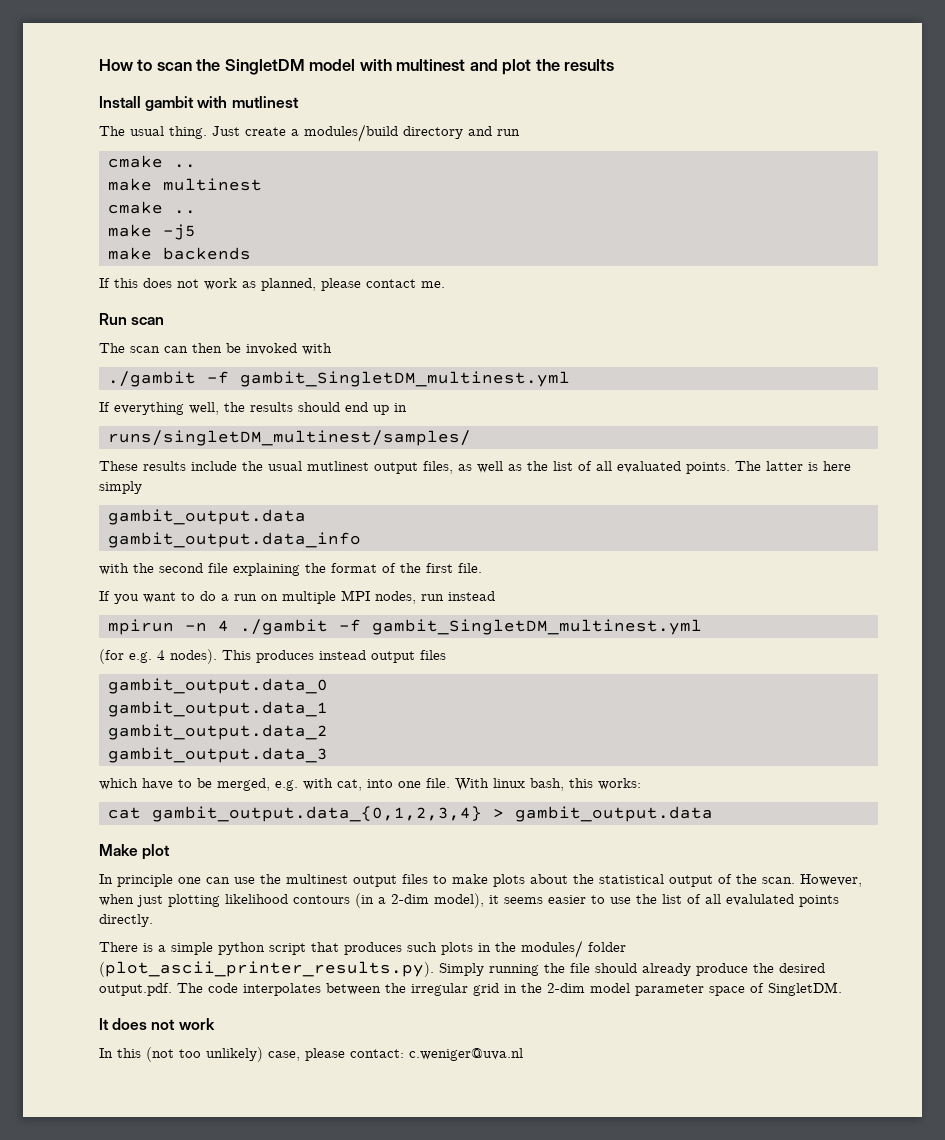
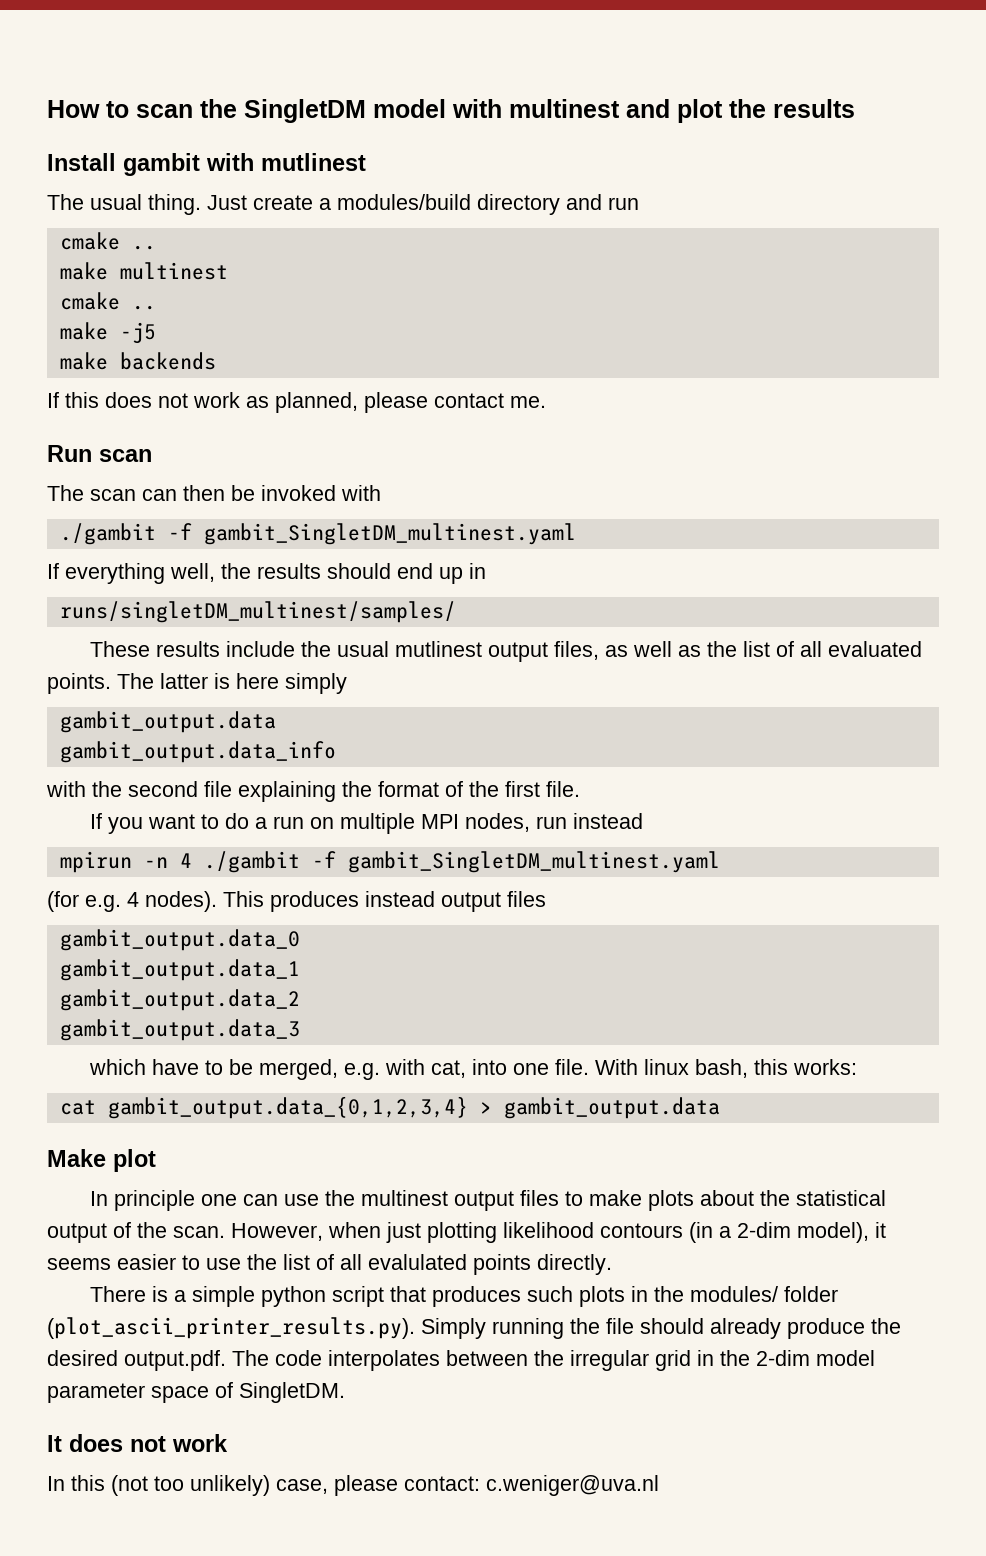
[240,371,570,387] gambit_SingletDM_multinest.yml -> [203,523,576,545] gambit_SingletDM_multinest.yaml
[372,619,702,635] gambit_SingletDM_multinest.yml -> [347,851,720,873] gambit_SingletDM_multinest.yaml

